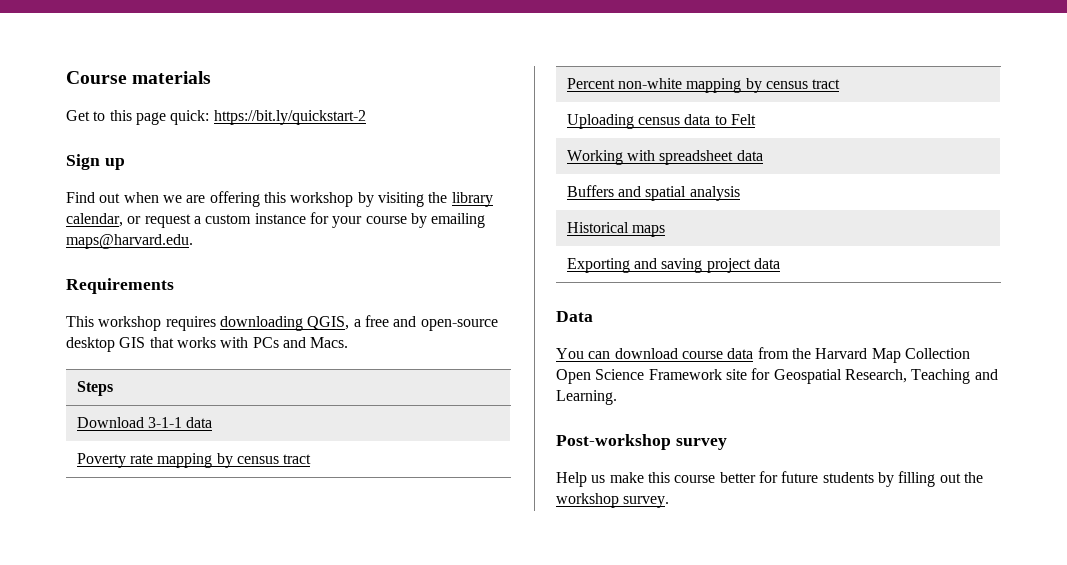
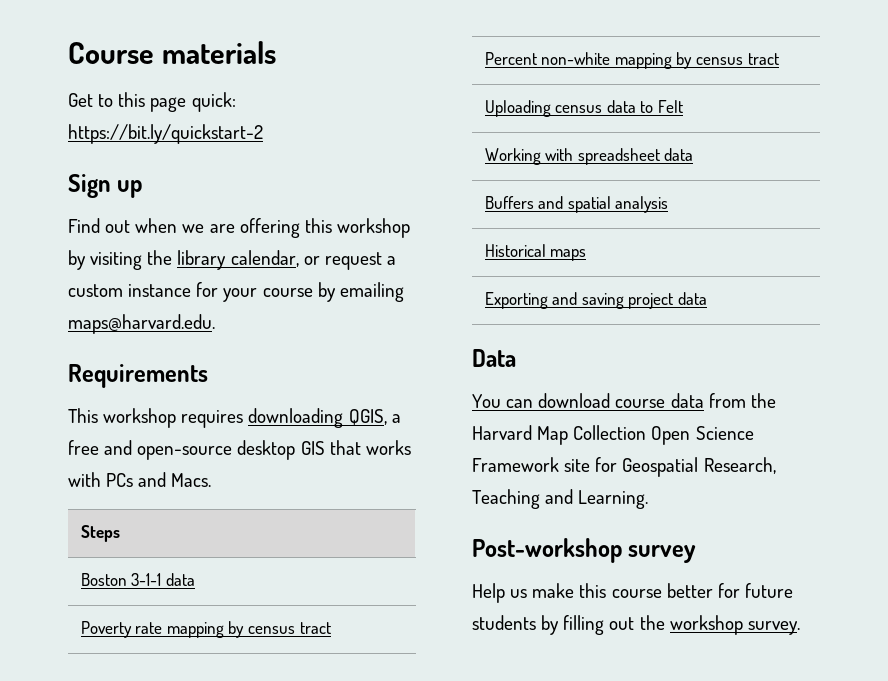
[76,417,144,428] Download -> [80,573,127,586] Boston

